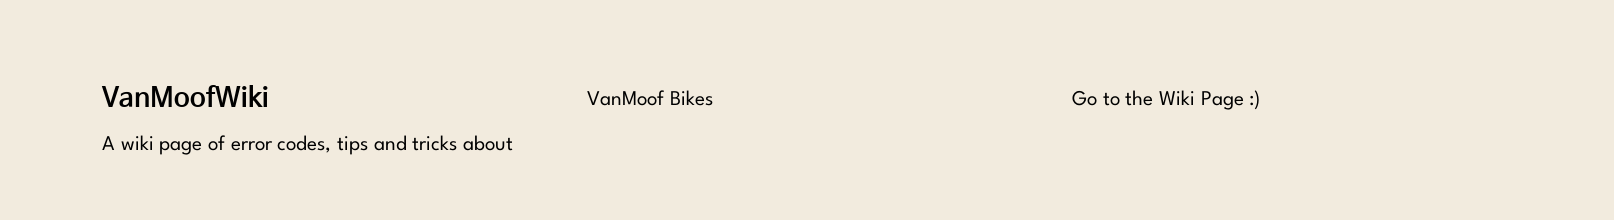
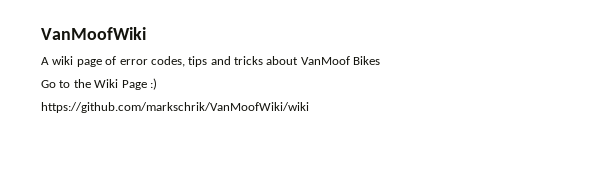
(1261, 100) none -> [41,102,309,113] // https://github.com/markschrik/VanMoofWiki/wiki

